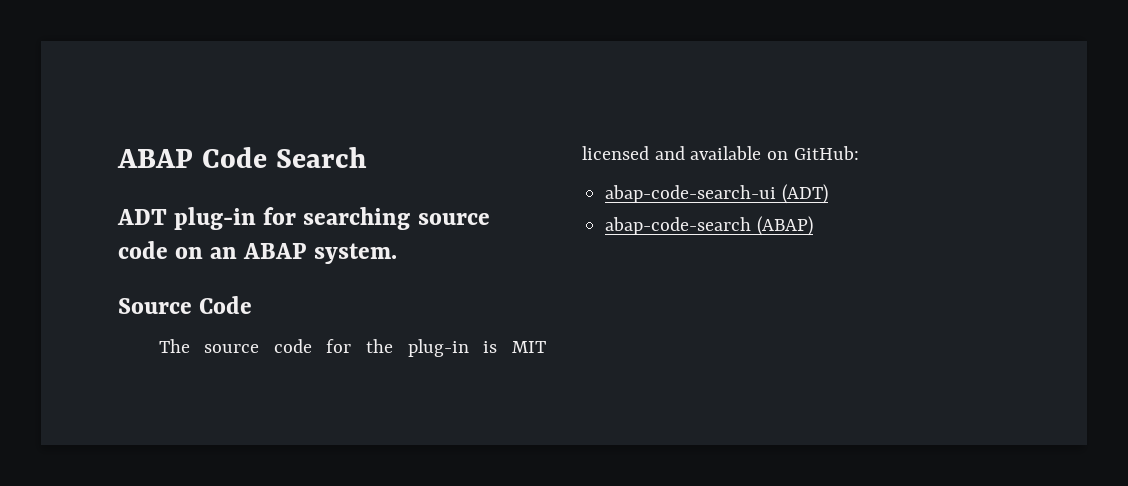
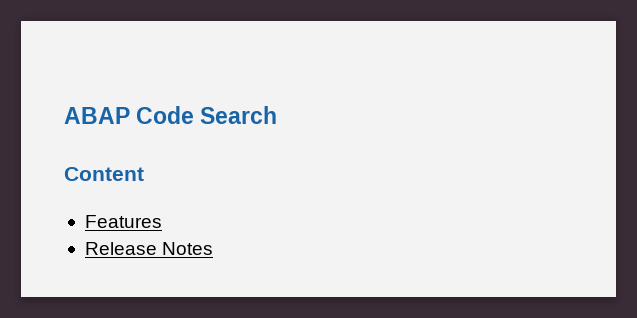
[117,207,490,230] [118,241,397,264] [118,296,253,314] [158,339,546,357] [582,146,859,160] [605,184,828,204] [605,216,813,236] ADT plug-in for searching source code on an ABAP system. // Source Code // The source code for the plug-in is MIT licensed and available on GitHub: // abap-code-search-ui (ADT) // abap-code-search (ABAP) -> [64,167,144,181] [84,215,162,228] [84,242,214,255] Content // Features // Release Notes

